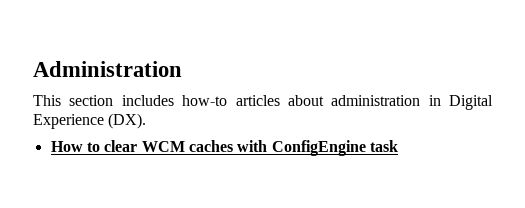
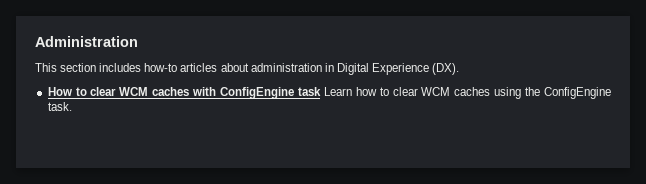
(398, 146) none -> [323,87,612,99] [47,102,72,111] Learn how to clear WCM caches using the ConfigEngine task.

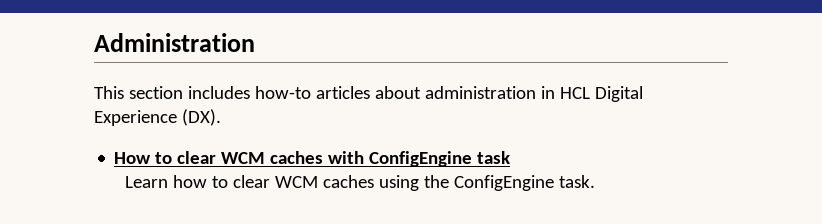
(334, 67) none -> [559,87,590,99] HCL
(321, 91) none -> (511, 157) //

